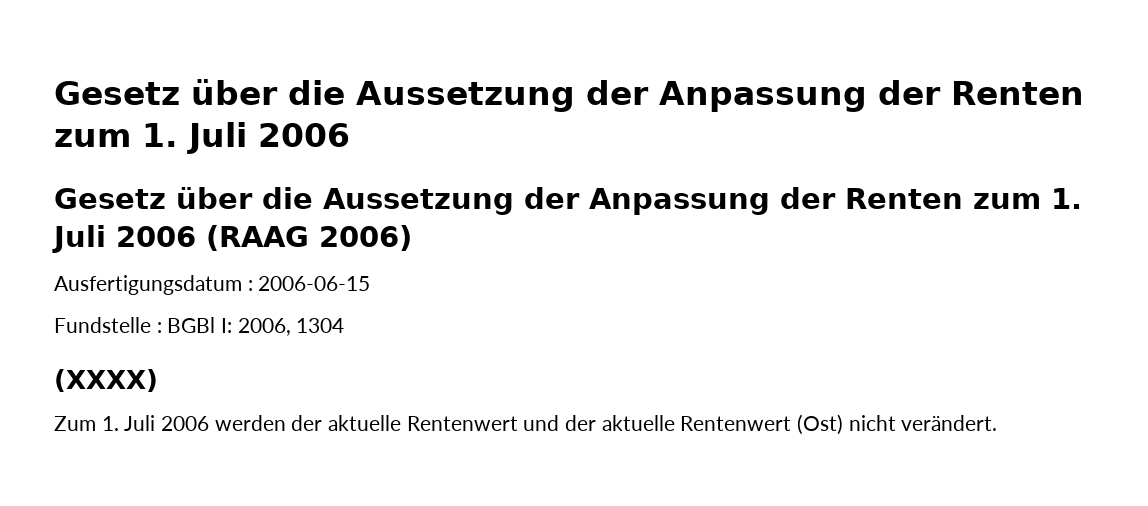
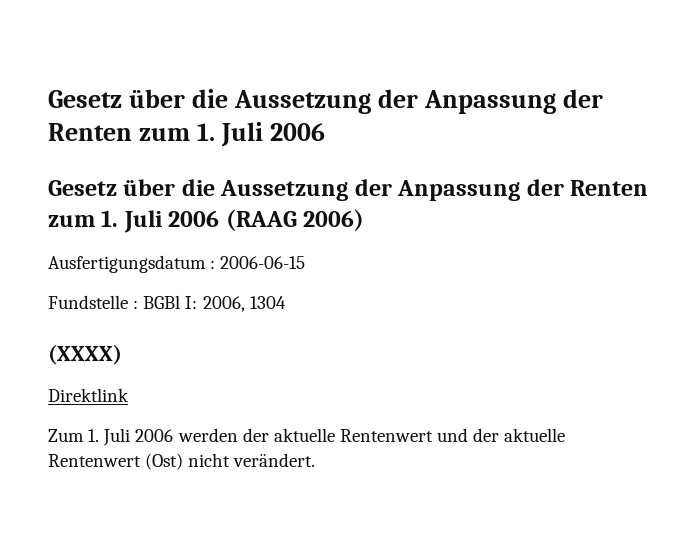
(158, 380) none -> [48,388,129,402] // Direktlink

